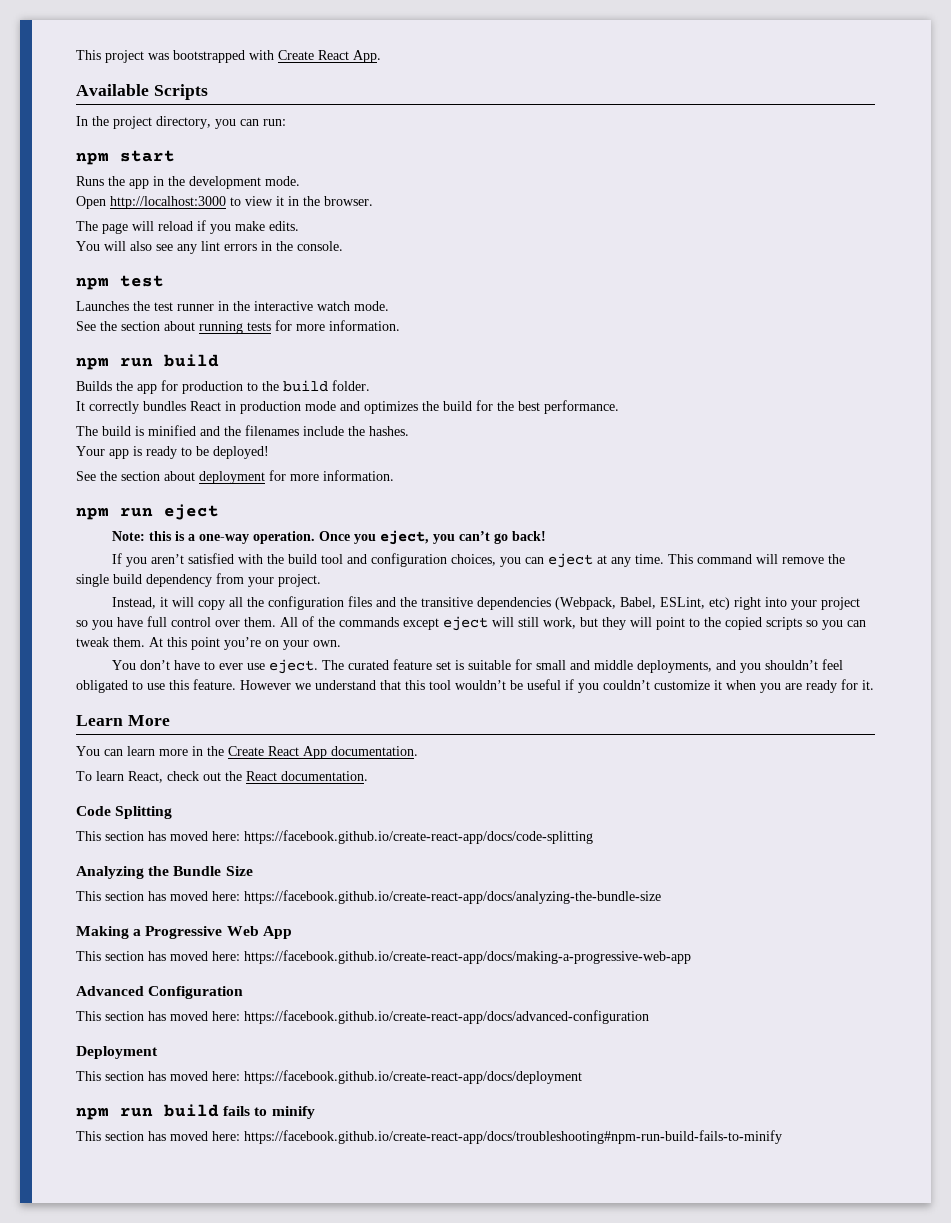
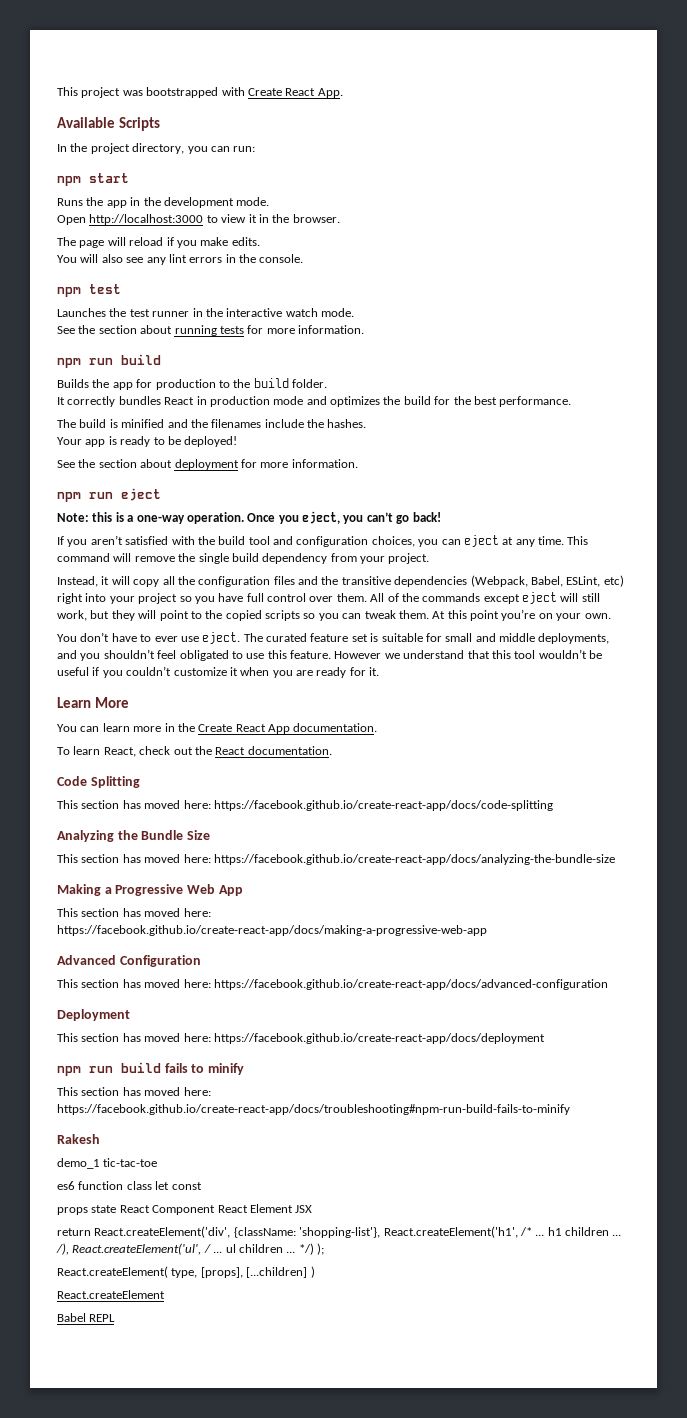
(782, 1137) none -> [57,1134,100,1144] [57,1158,158,1169] [57,1181,202,1190] [57,1204,313,1215] [57,1226,622,1238] [56,1243,324,1255] [57,1266,315,1278] [57,1290,165,1299] [57,1313,116,1322] // Rakesh // demo_1 tic-tac-toe // es6 function class let const // props state React Component React Element JSX // return React.createElement('div', {className: 'shopping-list'}, React.createElement('h1', /* ... h1 children ... /), React.createElement('ul', / ... ul children ... */) ); // React.createElement( type, [props], [...children] ) // React.createElement // Babel REPL

